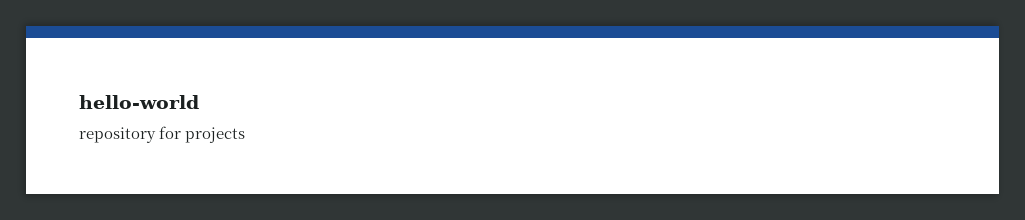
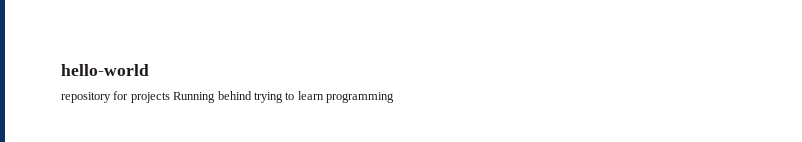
(246, 135) none -> [173,91,394,103] Running behind trying to learn programming

